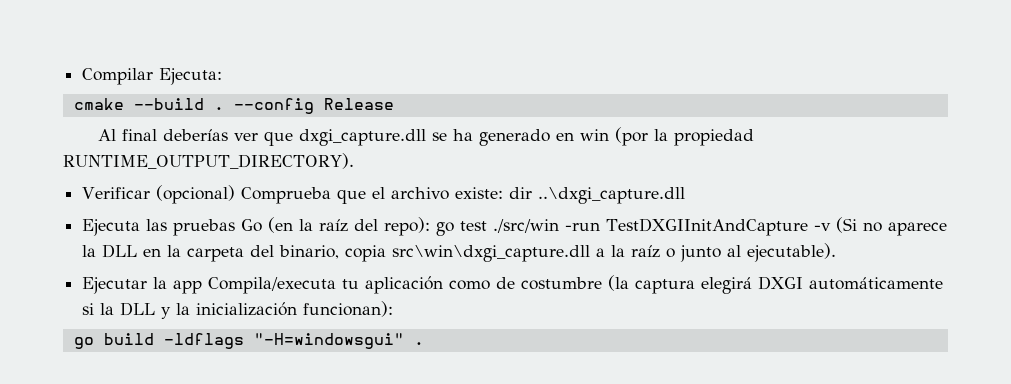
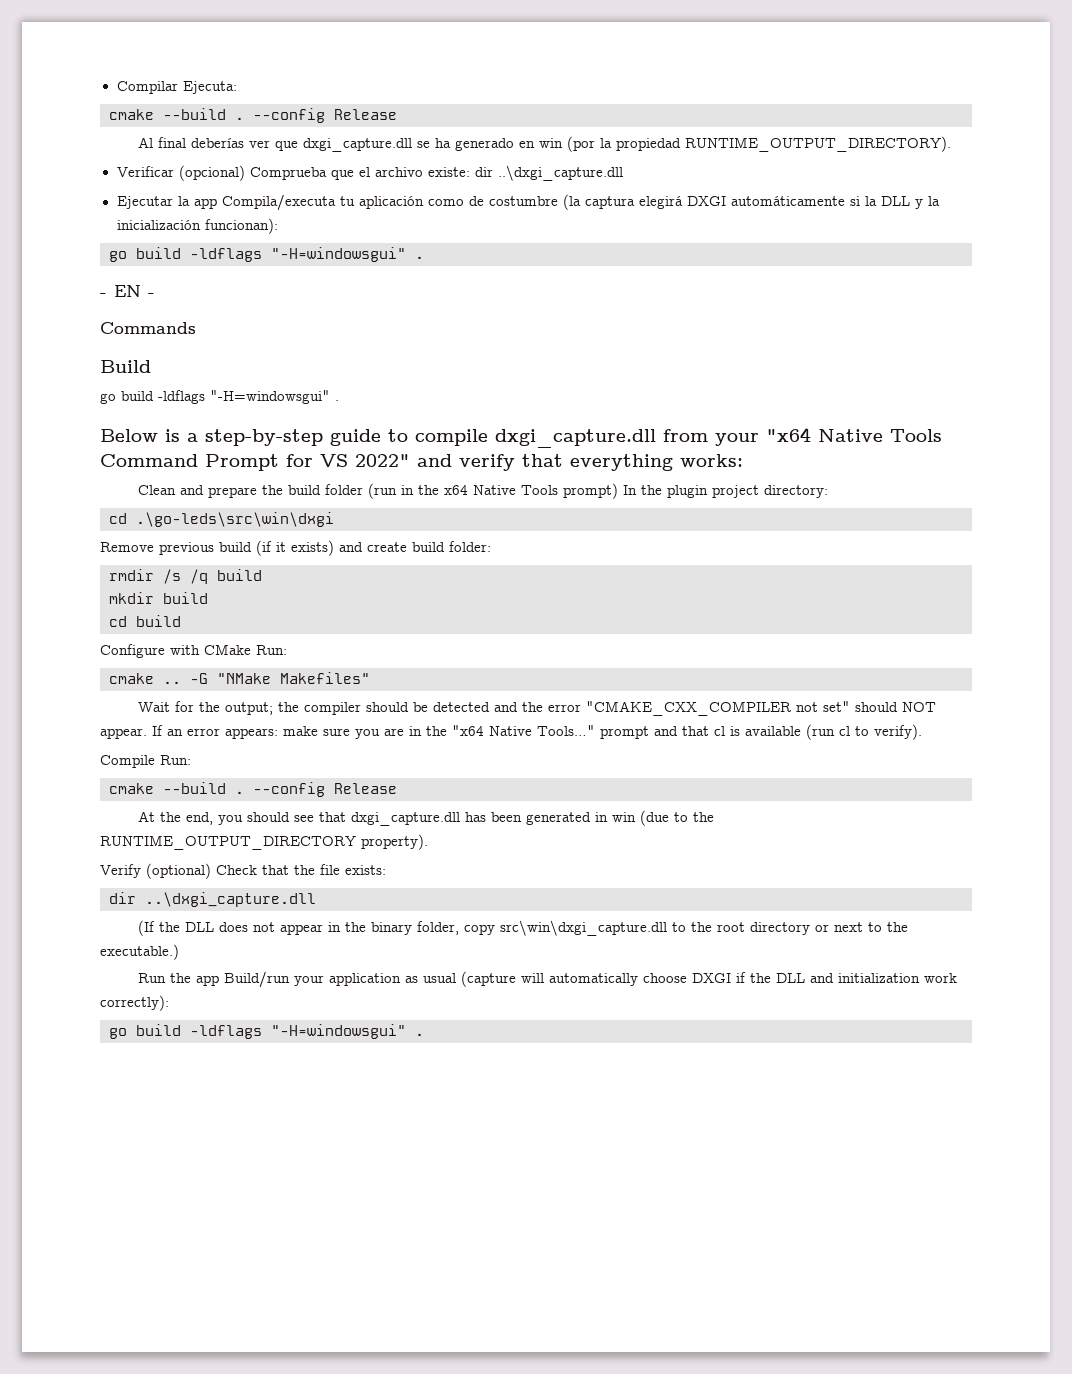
[82,217,948,236] [82,243,837,262] // Ejecuta las pruebas Go (en la raíz del repo): go test ./src/win -run TestDXGIInitAndCapture -v (Si no aparece la DLL en la carpeta del binario, copia src\win\dxgi_capture.dll a la raíz o junto al ejecutable). -> (623, 173) none
(424, 343) none -> [100,285,155,297] [100,322,196,334] [100,360,151,373] [100,390,339,404] [100,427,942,448] [100,454,743,471] [137,483,828,499] [109,512,334,527] [100,540,491,556] [109,569,262,584] [109,592,208,604] [109,615,181,627] [100,644,287,658] [109,672,370,684] [137,701,936,716] [100,724,922,740] [100,755,191,768] [109,782,397,797] [137,810,714,826] [100,834,428,850] [100,863,386,879] [109,892,316,907] [137,920,908,936] [100,944,179,960] [137,971,957,988] [100,995,169,1011] [109,1024,424,1039] // - EN - // Commands // Build // go build -ldflags "-H=windowsgui" . // Below is a step-by-step guide to compile dxgi_capture.dll from your "x64 Native Tools Command Prompt for VS 2022" and verify that everything works: // Clean and prepare the build folder (run in the x64 Native Tools prompt) In the plugin project directory: // cd .\go-leds\src\win\dxgi // Remove previous build (if it exists) and create build folder: // rmdir /s /q build // mkdir build // cd build // Configure with CMake Run: // cmake .. -G "NMake Makefiles" // Wait for the output; the compiler should be detected and the error "CMAKE_CXX_COMPILER not set" should NOT appear. If an error appears: make sure you are in the "x64 Native Tools…" prompt and that cl is available (run cl to verify). // Compile Run: // cmake --build . --config Release // At the end, you should see that dxgi_capture.dll has been generated in win (due to the RUNTIME_OUTPUT_DIRECTORY property). // Verify (optional) Check that the file exists: // dir ..\dxgi_capture.dll // (If the DLL does not appear in the binary folder, copy src\win\dxgi_capture.dll to the root directory or next to the executable.) // Run the app Build/run your application as usual (capture will automatically choose DXGI if the DLL and initialization work correctly): // go build -ldflags "-H=windowsgui" .

